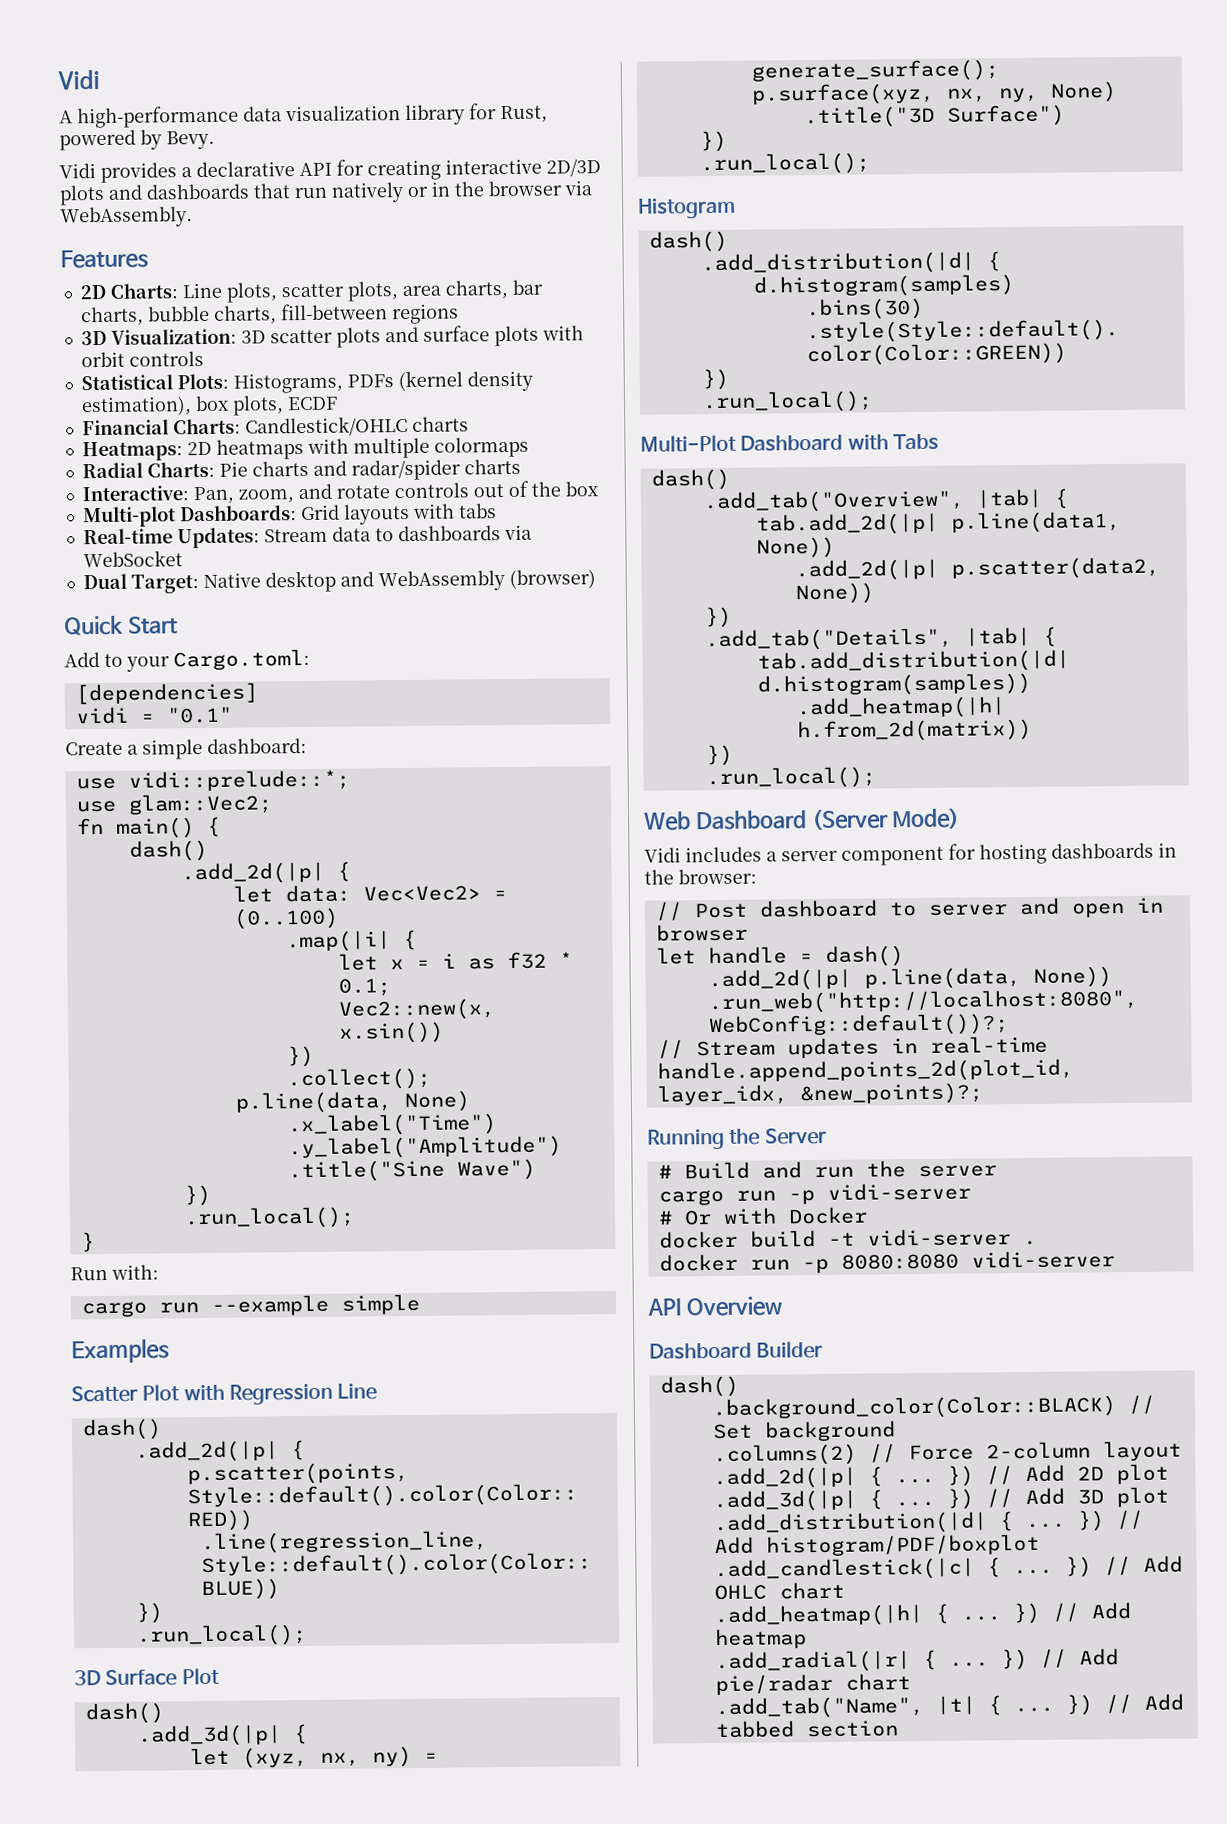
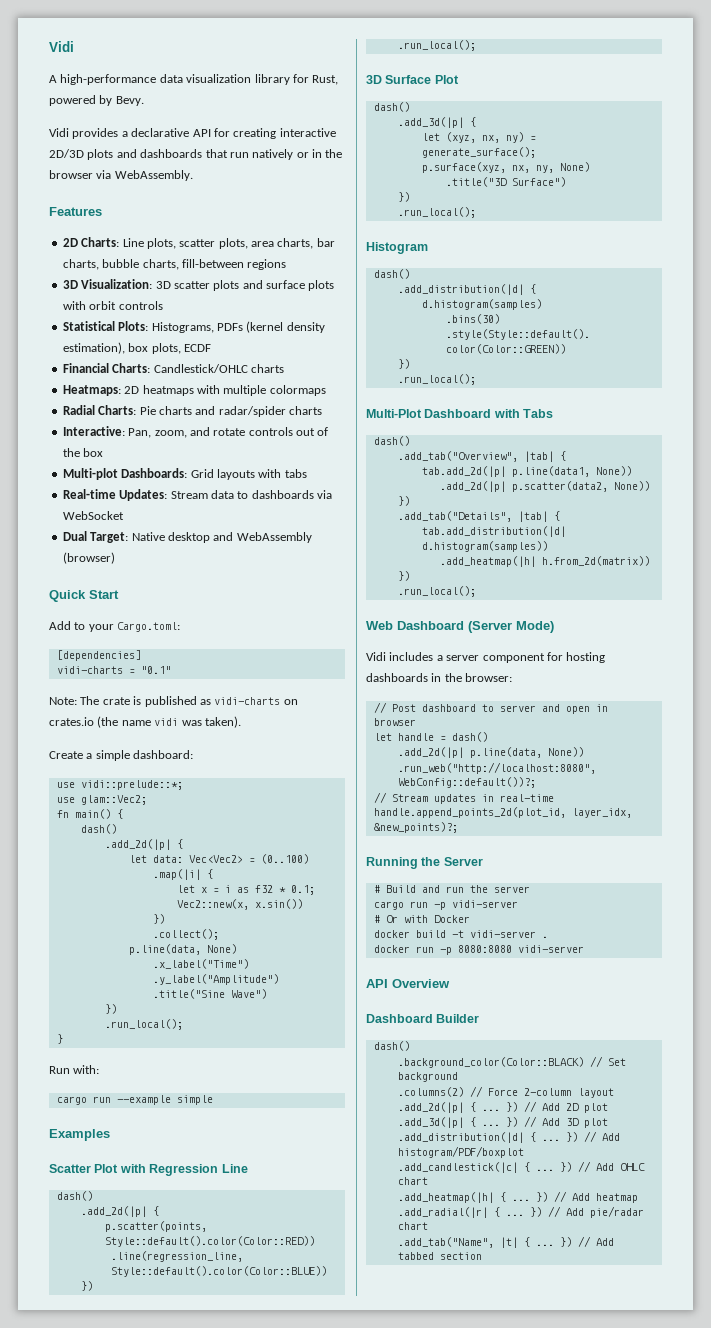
[74,706,129,725] vidi -> [56,666,123,674] vidi-charts
(233, 715) none -> [49,696,298,707] [49,716,241,728] // Note: The crate is published as vidi-charts on crates.io (the name vidi was taken).

